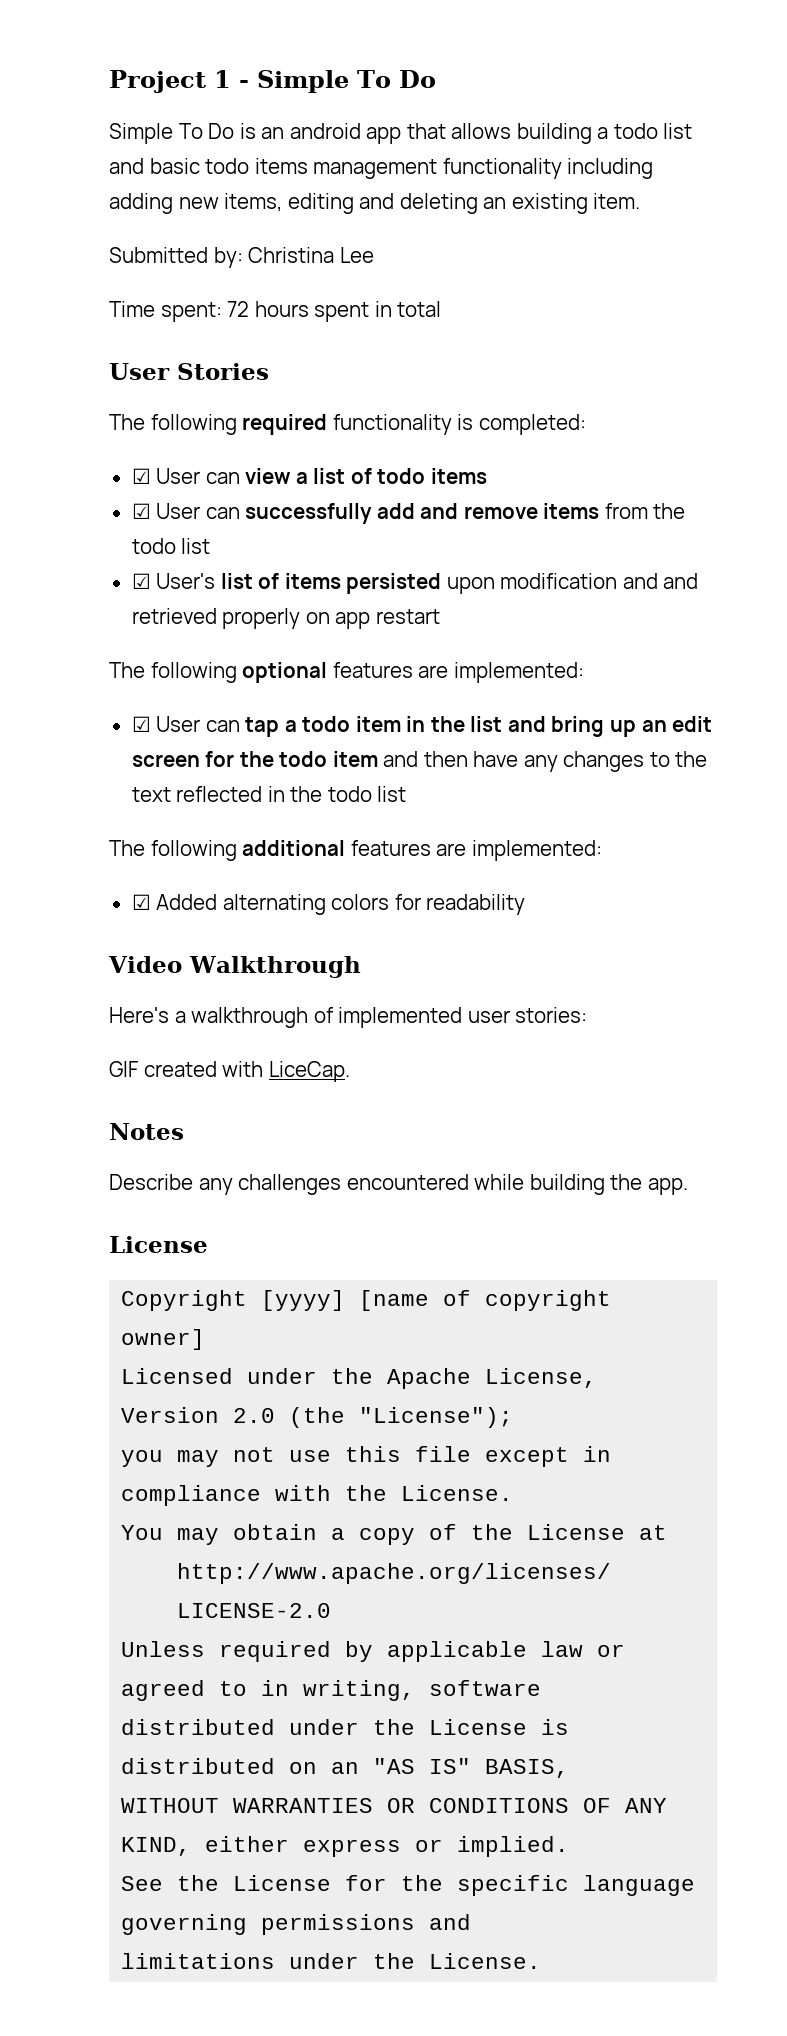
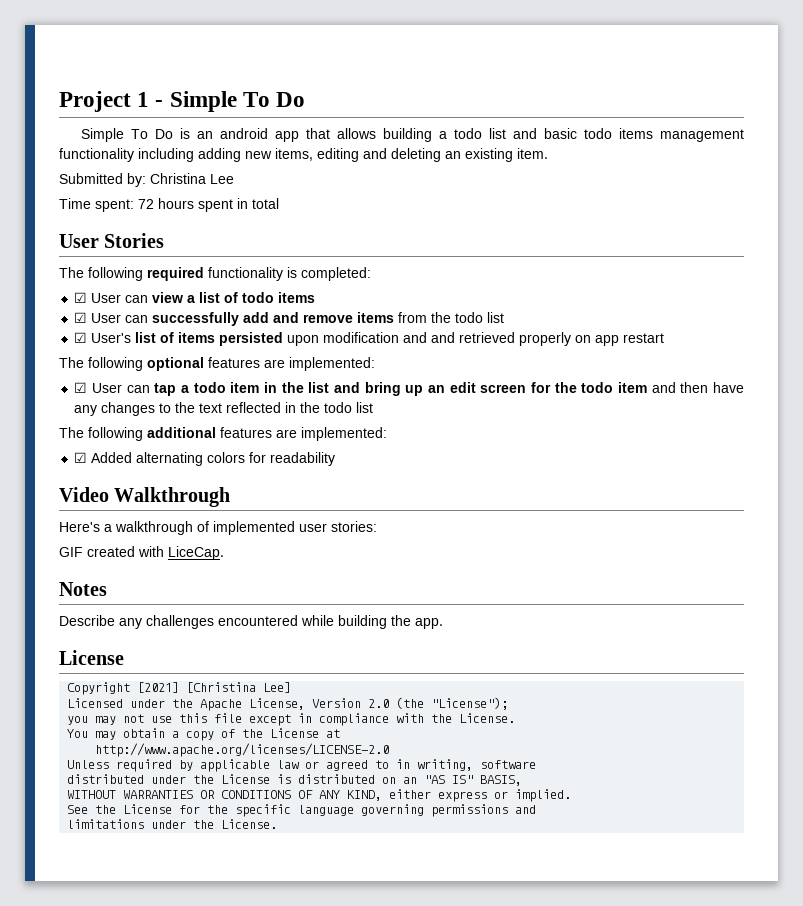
[261,1290,612,1311] [121,1329,206,1350] [yyyy] [name of copyright owner] -> [137,682,292,693] [2021] [Christina Lee]

